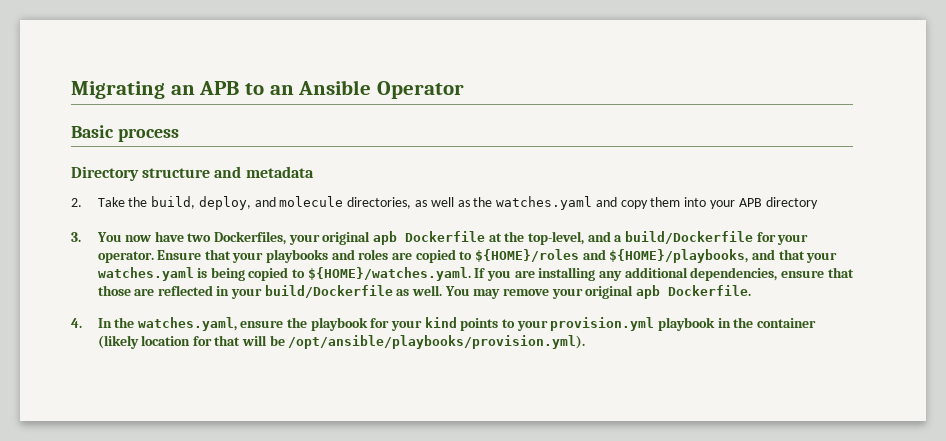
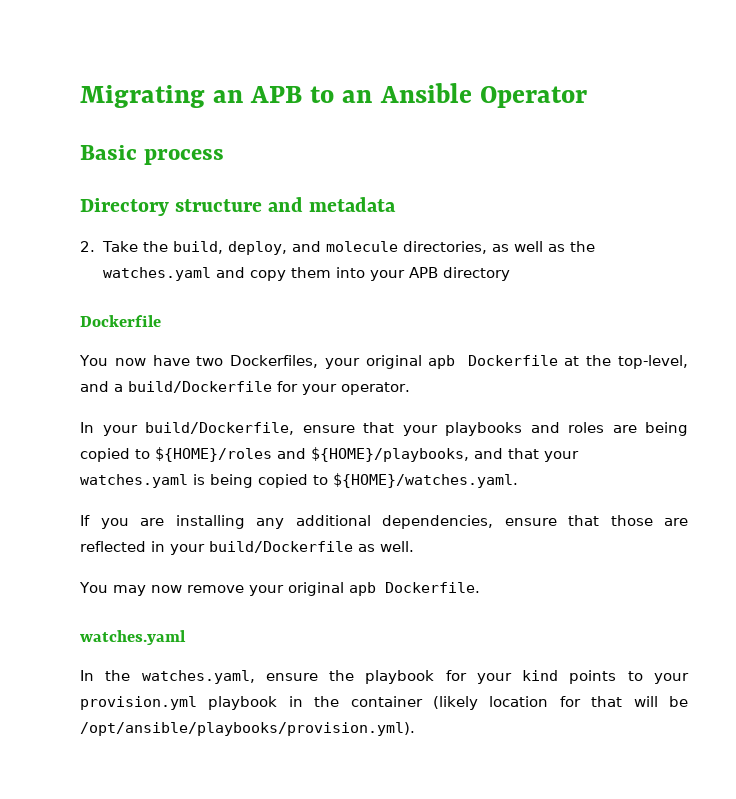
[71,232,81,242] 3. -> [80,315,161,327] Dockerfile //
[157,250,202,260] Ensure -> [80,422,355,436] // In your build/Dockerfile, ensure
(413, 256) none -> [645,422,688,436] being
(471, 274) none -> (518, 480) //
(443, 290) none -> (414, 546) //
(501, 294) none -> [150,585,182,593] now
[71,318,82,328] 4. -> [80,630,186,645] watches.yaml //

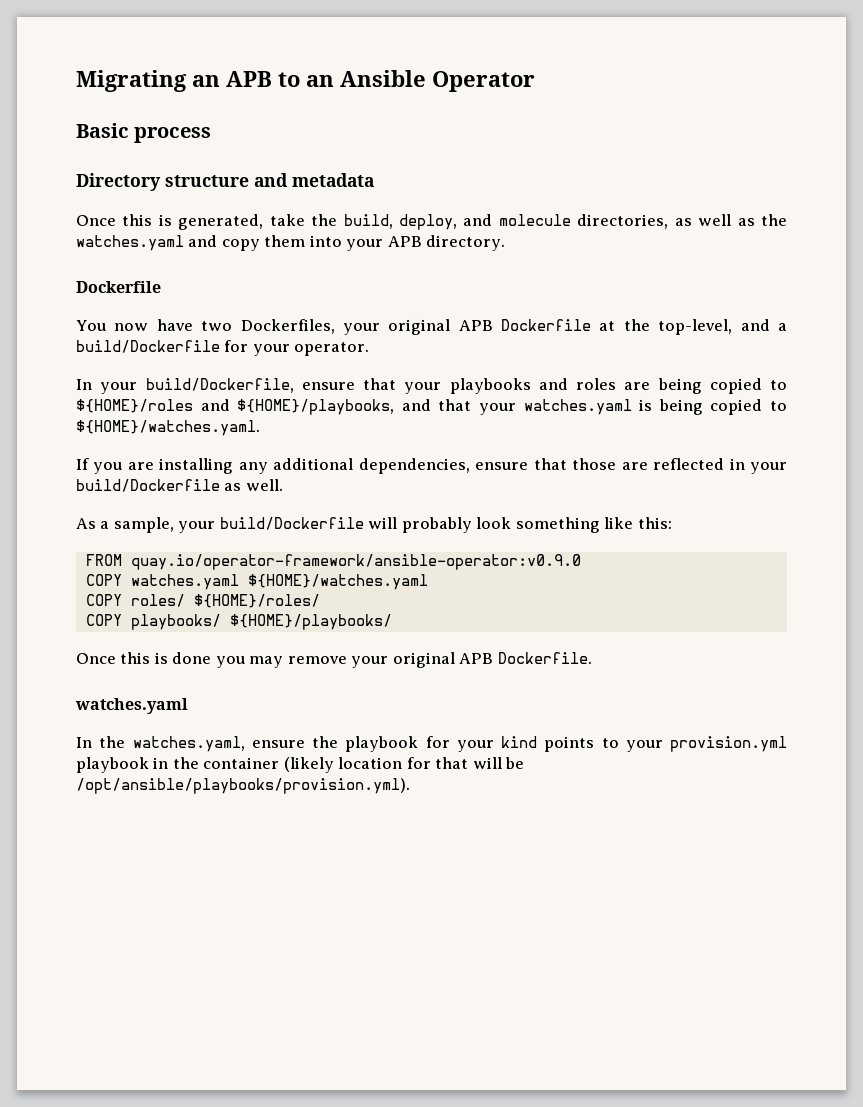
[80,241,139,252] 2. Take -> [76,214,305,230] Once this is generated, take
[442,267,510,281] directory -> [426,235,506,251] directory.
[428,355,456,369] apb -> [458,320,493,331] APB
[79,582,182,596] You may now -> [76,517,672,533] [85,554,581,570] [85,574,428,590] [85,594,320,608] [85,614,392,630] [76,652,284,668] As a sample, your build/Dockerfile will probably look something like this: // FROM quay.io/operator-framework/ansible-operator:v0.9.0 // COPY watches.yaml ${HOME}/watches.yaml // COPY roles/ ${HOME}/roles/ // COPY playbooks/ ${HOME}/playbooks/ // Once this is done you may
[348,582,376,596] apb -> [459,653,494,664] APB

